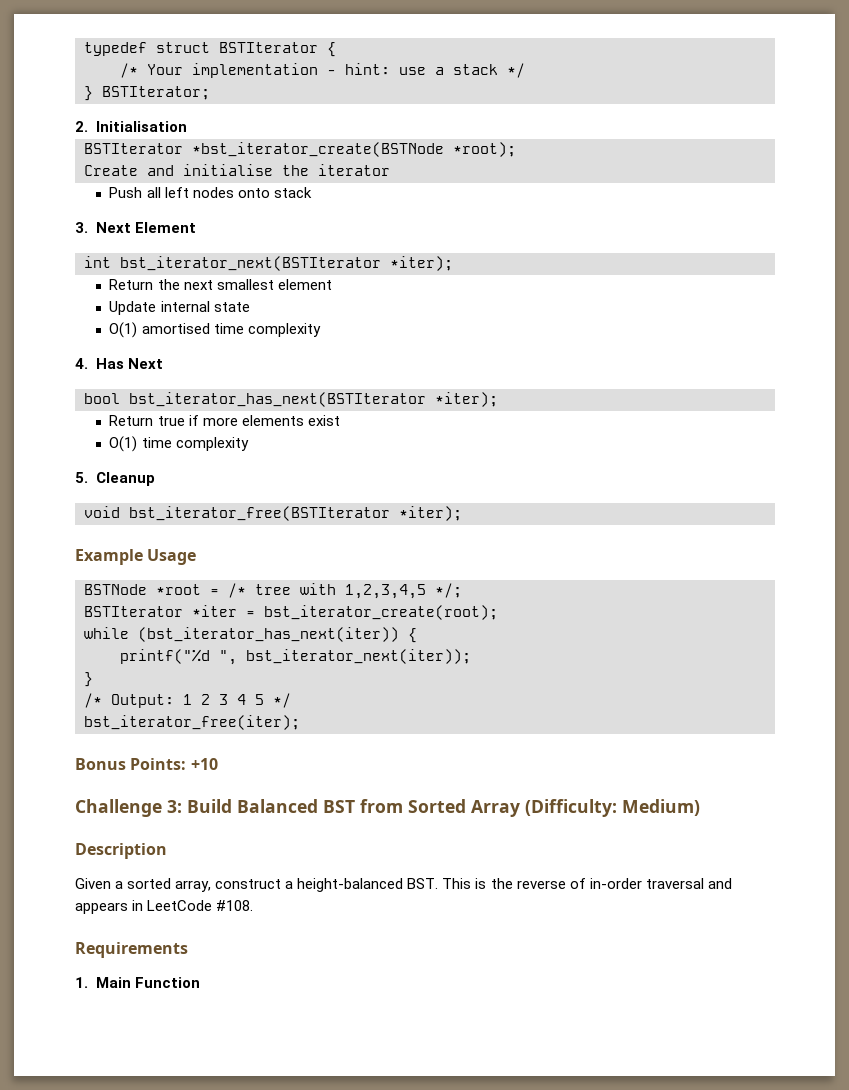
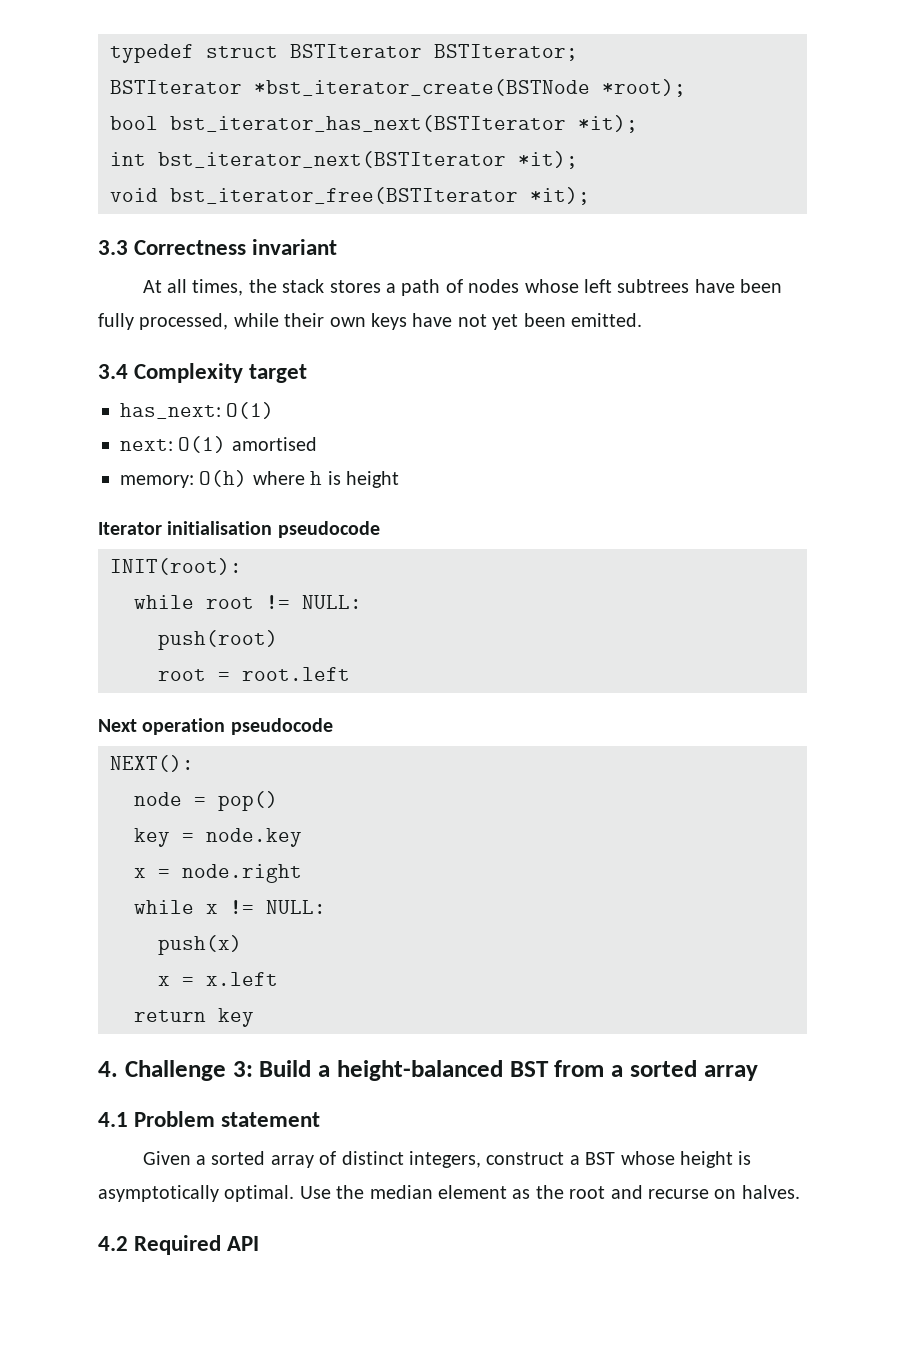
[327,42,336,57] [120,63,525,78] [84,86,93,101] { // /* Your implementation - hint: use a stack */ // } -> (422, 51) none
[75,121,187,132] // 2. Initialisation -> (578, 52) none
[84,164,390,176] [109,187,312,198] [75,222,196,233] [84,256,453,271] [109,279,332,290] [109,301,250,315] [109,322,321,338] [75,358,163,369] [84,392,498,407] [109,415,340,426] [109,436,249,452] [75,472,155,486] [84,506,462,521] [75,549,197,565] [84,583,462,599] [84,605,498,620] [84,627,417,643] [120,649,471,665] [84,672,93,687] [84,693,291,708] [84,715,300,730] [75,758,218,770] [75,799,700,817] [75,843,167,859] [75,878,732,892] [75,900,254,914] [75,942,188,958] [75,977,200,988] Create and initialise the iterator // Push all left nodes onto stack // 3. Next Element // int bst_iterator_next(BSTIterator *iter); // Return the next smallest element // Update internal state // O(1) amortised time complexity // 4. Has Next // bool bst_iterator_has_next(BSTIterator *iter); // Return true if more elements exist // O(1) time complexity // 5. Cleanup // void bst_iterator_free(BSTIterator *iter); // Example Usage // BSTNode *root = /* tree with 1,2,3,4,5 */; // BSTIterator *iter = bst_iterator_create(root); // while (bst_iterator_has_next(iter)) { // printf("%d ", bst_iterator_next(iter)); // } // /* Output: 1 2 3 4 5 */ // bst_iterator_free(iter); // Bonus Points: +10 // Challenge 3: Build Balanced BST from Sorted Array (Difficulty: Medium) // Description // Given a sorted array, construct a height-balanced BST. This is the reverse of in-order traversal and appears in LeetCode #108. // Requirements // 1. Main Function -> [110,115,638,133] [110,151,578,169] [110,187,590,205] [98,239,338,255] [142,279,783,296] [98,313,642,330] [98,363,308,383] [120,402,275,419] [120,436,317,453] [120,470,399,488] [98,521,380,538] [110,558,242,575] [134,595,362,609] [158,630,278,650] [158,667,350,681] [98,718,333,735] [110,755,194,772] [134,791,278,811] [134,828,302,847] [134,864,302,883] [134,900,326,914] [158,935,242,955] [158,972,278,986] [134,1008,254,1027] [98,1060,758,1081] [98,1111,321,1127] [142,1151,752,1168] [98,1185,800,1202] [98,1235,260,1255] bool bst_iterator_has_next(BSTIterator *it); // int bst_iterator_next(BSTIterator *it); // void bst_iterator_free(BSTIterator *it); // 3.3 Correctness invariant // At all times, the stack stores a path of nodes whose left subtrees have been fully processed, while their own keys have not yet been emitted. // 3.4 Complexity target // has_next: O(1) // next: O(1) amortised // memory: O(h) where h is height // Iterator initialisation pseudocode // INIT(root): // while root != NULL: // push(root) // root = root.left // Next operation pseudocode // NEXT(): // node = pop() // key = node.key // x = node.right // while x != NULL: // push(x) // x = x.left // return key // 4. Challenge 3: Build a height-balanced BST from a sorted array // 4.1 Problem statement // Given a sorted array of distinct integers, construct a BST whose height is asymptotically optimal. Use the median element as the root and recurse on halves. // 4.2 Required API

